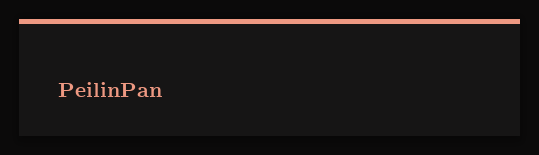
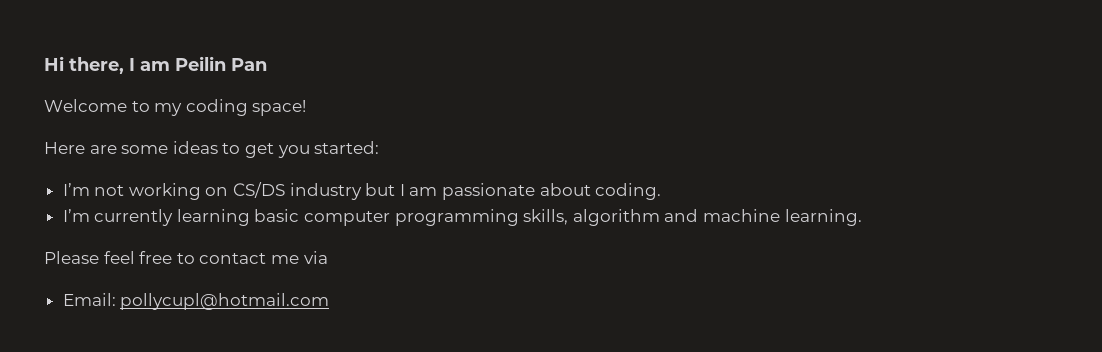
[58,82,162,97] PeilinPan -> [44,56,267,74] [44,99,307,116] [44,141,380,158] [62,182,662,200] [62,209,862,226] [44,251,328,264] [62,293,330,310] Hi there, I am Peilin Pan // Welcome to my coding space! // Here are some ideas to get you started: // I’m not working on CS/DS industry but I am passionate about coding. // I’m currently learning basic computer programming skills, algorithm and machine learning. // Please feel free to contact me via // Email: pollycupl@hotmail.com

